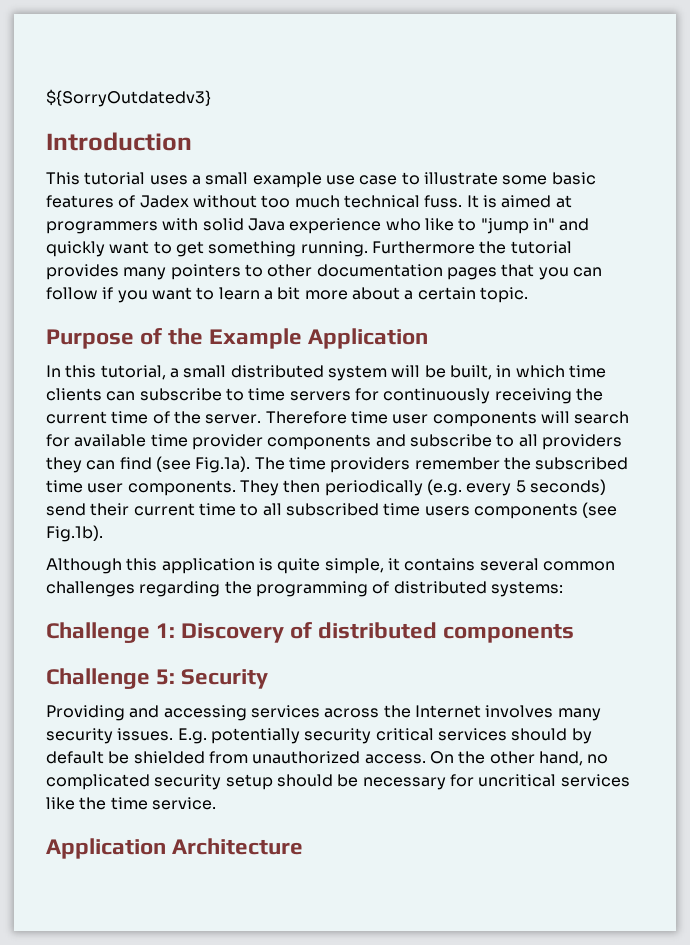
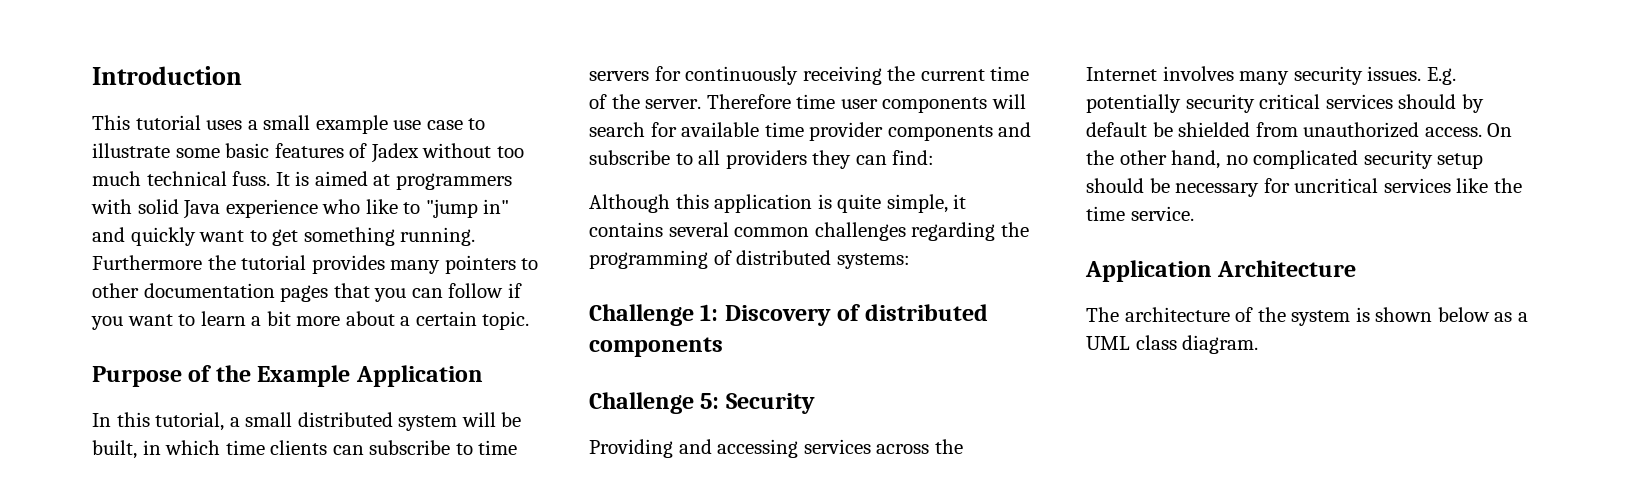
[46,89,211,107] ${SorryOutdatedv3} // -> (92, 75) none
[119,456,629,473] [46,479,606,496] [46,502,618,519] [46,525,103,542] find (see Fig.1a). The time providers remember the subscribed time user components. They then periodically (e.g. every 5 seconds) send their current time to all subscribed time users components (see Fig.1b). -> [892,150,935,165] find:
(304, 846) none -> [1086,307,1528,326] [1086,335,1259,354] // The architecture of the system is shown below as a UML class diagram.

